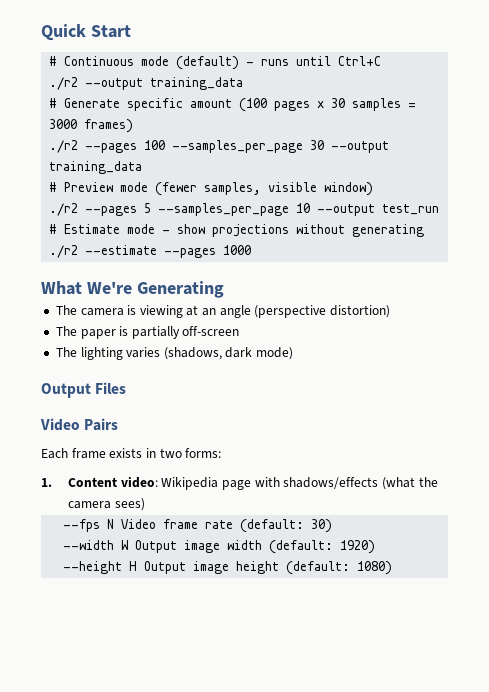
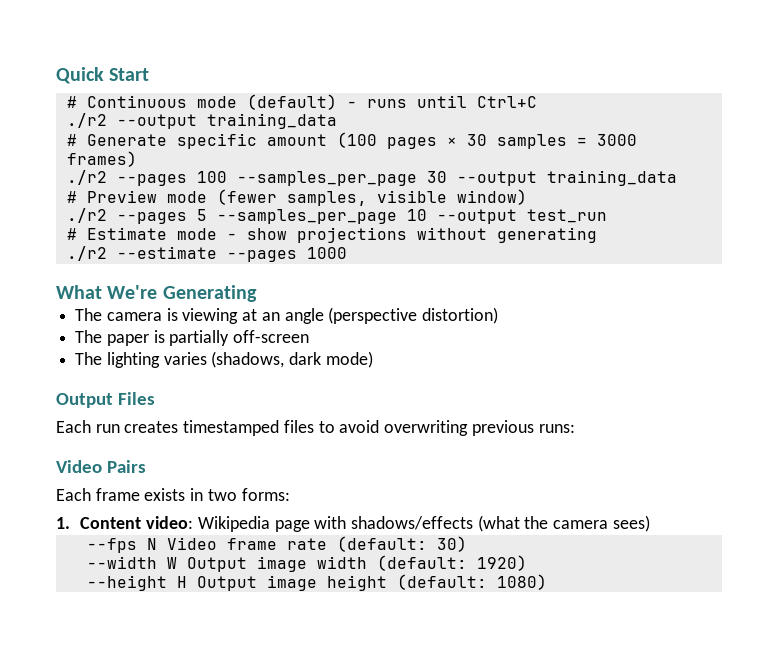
(127, 388) none -> [56,420,575,436] // Each run creates timestamped files to avoid overwriting previous runs:

